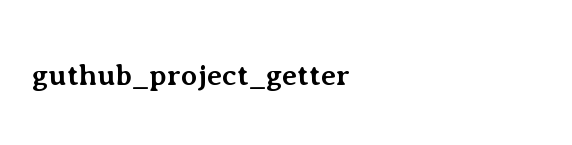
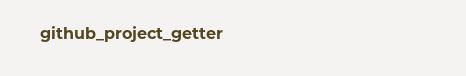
[32,64,350,91] guthub_project_getter -> [40,26,223,42] github_project_getter

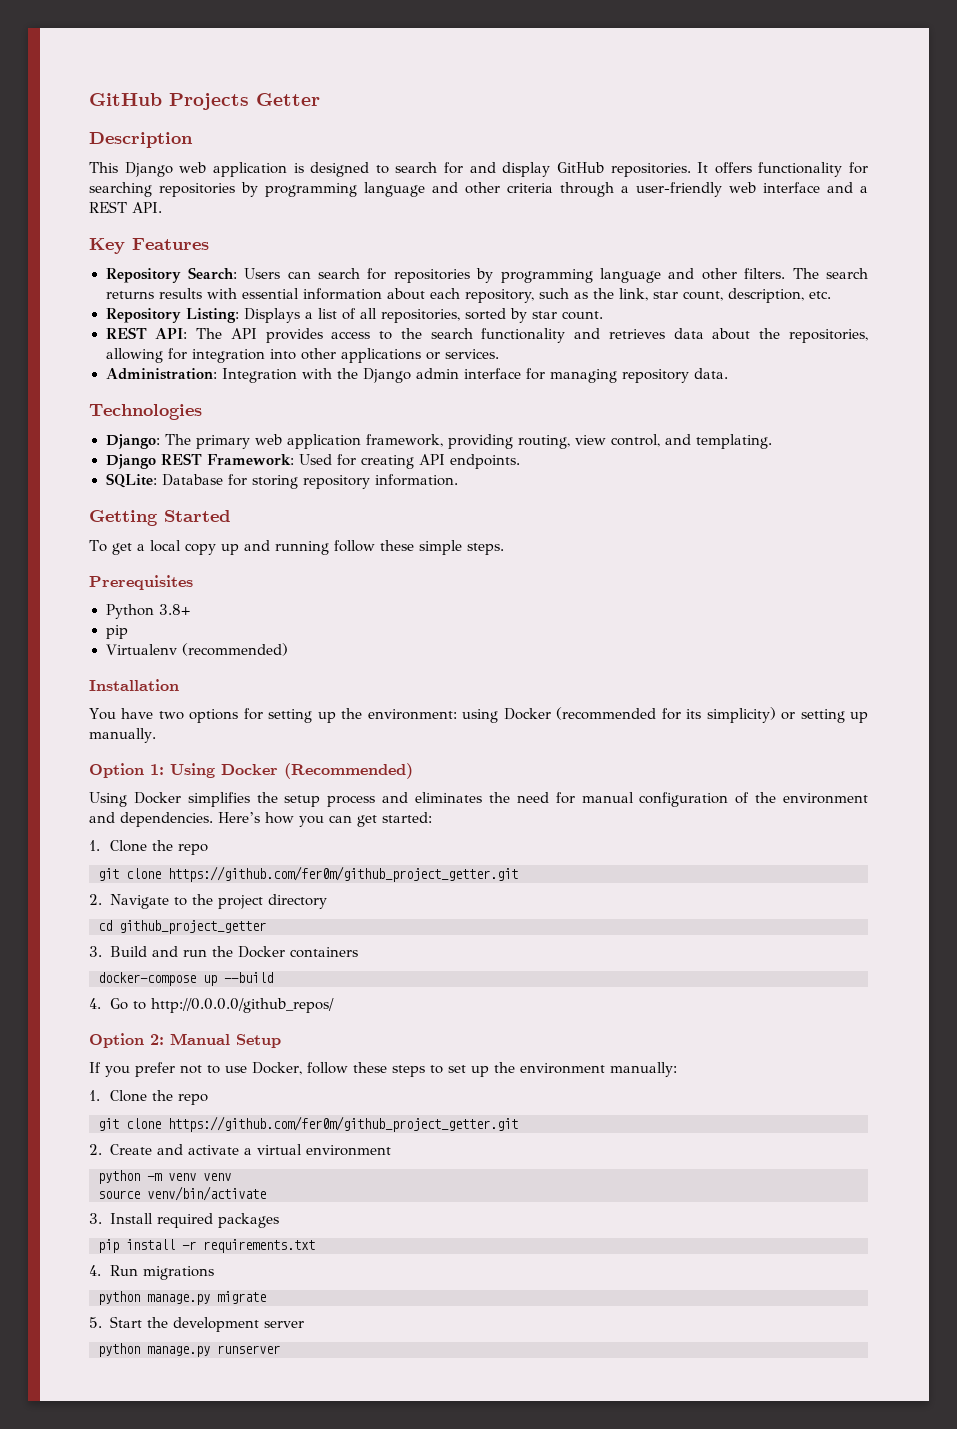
[40,26,223,42] github_project_getter -> [89,93,320,110] [89,132,193,148] [89,162,868,177] [89,182,868,197] [89,201,162,213] [89,238,209,254] [105,267,868,283] [105,288,832,303] [105,308,603,323] [105,327,868,343] [105,348,499,363] [105,368,728,383] [89,404,202,420] [105,434,772,449] [105,453,520,469] [105,473,458,489] [89,510,230,526] [89,540,504,555] [89,575,193,590] [105,604,190,619] [105,625,128,639] [105,643,288,656] [89,679,179,691] [89,707,869,723] [89,728,156,743] [89,763,413,779] [89,792,869,807] [89,812,432,827] [89,840,209,855] [98,866,518,882] [89,894,328,909] [98,920,266,934] [89,946,359,958] [98,972,273,986] [89,998,335,1013] [89,1033,281,1048] [89,1062,677,1077] [89,1090,209,1105] [98,1116,518,1132] [89,1144,392,1156] [98,1170,231,1184] [98,1186,266,1201] [89,1213,280,1228] [98,1239,315,1253] [89,1265,215,1280] [98,1291,266,1305] [89,1316,305,1332] [98,1343,280,1357] GitHub Projects Getter // Description // This Django web application is designed to search for and display GitHub repositories. It offers functionality for searching repositories by programming language and other criteria through a user-friendly web interface and a REST API. // Key Features // Repository Search: Users can search for repositories by programming language and other filters. The search returns results with essential information about each repository, such as the link, star count, description, etc. // Repository Listing: Displays a list of all repositories, sorted by star count. // REST API: The API provides access to the search functionality and retrieves data about the repositories, allowing for integration into other applications or services. // Administration: Integration with the Django admin interface for managing repository data. // Technologies // Django: The primary web application framework, providing routing, view control, and templating. // Django REST Framework: Used for creating API endpoints. // SQLite: Database for storing repository information. // Getting Started // To get a local copy up and running follow these simple steps. // Prerequisites // Python 3.8+ // pip // Virtualenv (recommended) // Installation // You have two options for setting up the environment: using Docker (recommended for its simplicity) or setting up manually. // Option 1: Using Docker (Recommended) // Using Docker simplifies the setup process and eliminates the need for manual configuration of the environment and dependencies. Here’s how you can get started: // 1. Clone the repo // git clone https://github.com/fer0m/github_project_getter.git // 2. Navigate to the project directory // cd github_project_getter // 3. Build and run the Docker containers // docker-compose up --build // 4. Go to http://0.0.0.0/github_repos/ // Option 2: Manual Setup // If you prefer not to use Docker, follow these steps to set up the environment manually: // 1. Clone the repo // git clone https://github.com/fer0m/github_project_getter.git // 2. Create and activate a virtual environment // python -m venv venv // source venv/bin/activate // 3. Install required packages // pip install -r requirements.txt // 4. Run migrations // python manage.py migrate // 5. Start the development server // python manage.py runserver

